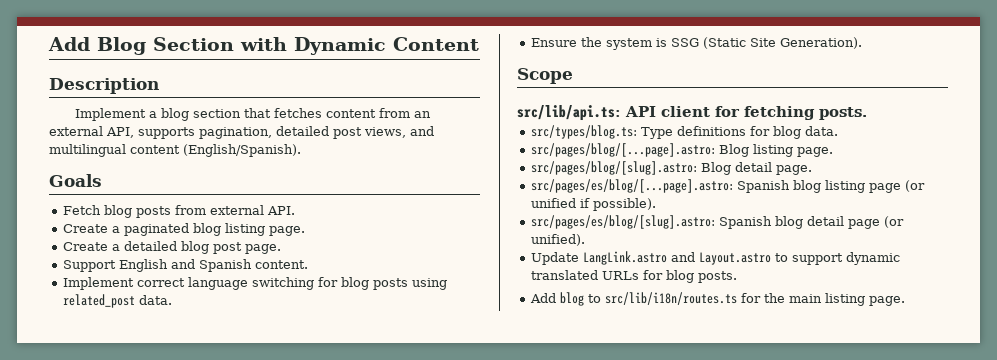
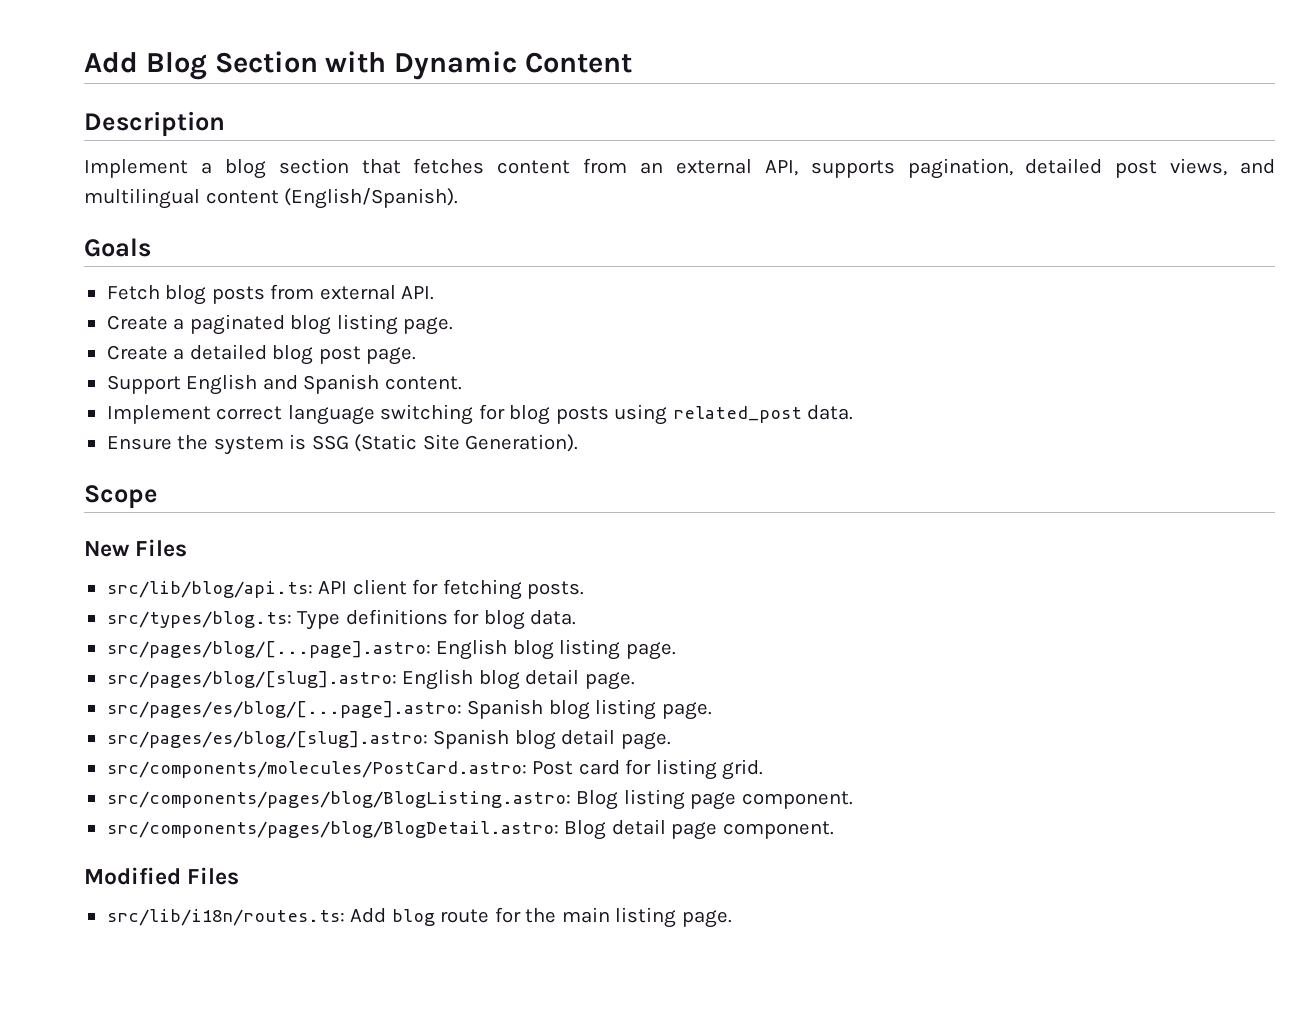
[517,105,621,121] src/lib/api.ts: -> [84,539,188,557] [106,581,313,598] New Files // src/lib/blog/api.ts:
[719,144,750,157] Blog -> [436,639,554,660] English blog
[701,162,732,175] Blog -> [402,669,520,690] English blog
[869,180,926,193] [531,198,657,211] page (or unified if possible). -> [661,702,712,720] page.
[848,216,905,229] [531,234,586,246] [531,251,901,265] [531,270,738,283] [530,292,738,306] page (or unified). // Update LangLink.astro and Layout.astro to support dynamic translated URLs for blog posts. // Add blog to src/lib/i18n/routes.ts -> [620,732,671,750] [106,759,764,780] [106,789,853,810] [106,819,834,840] [84,867,240,885] [106,908,490,926] page. // src/components/molecules/PostCard.astro: Post card for listing grid. // src/components/pages/blog/BlogListing.astro: Blog listing page component. // src/components/pages/blog/BlogDetail.astro: Blog detail page component. // Modified Files // src/lib/i18n/routes.ts: Add blog route

